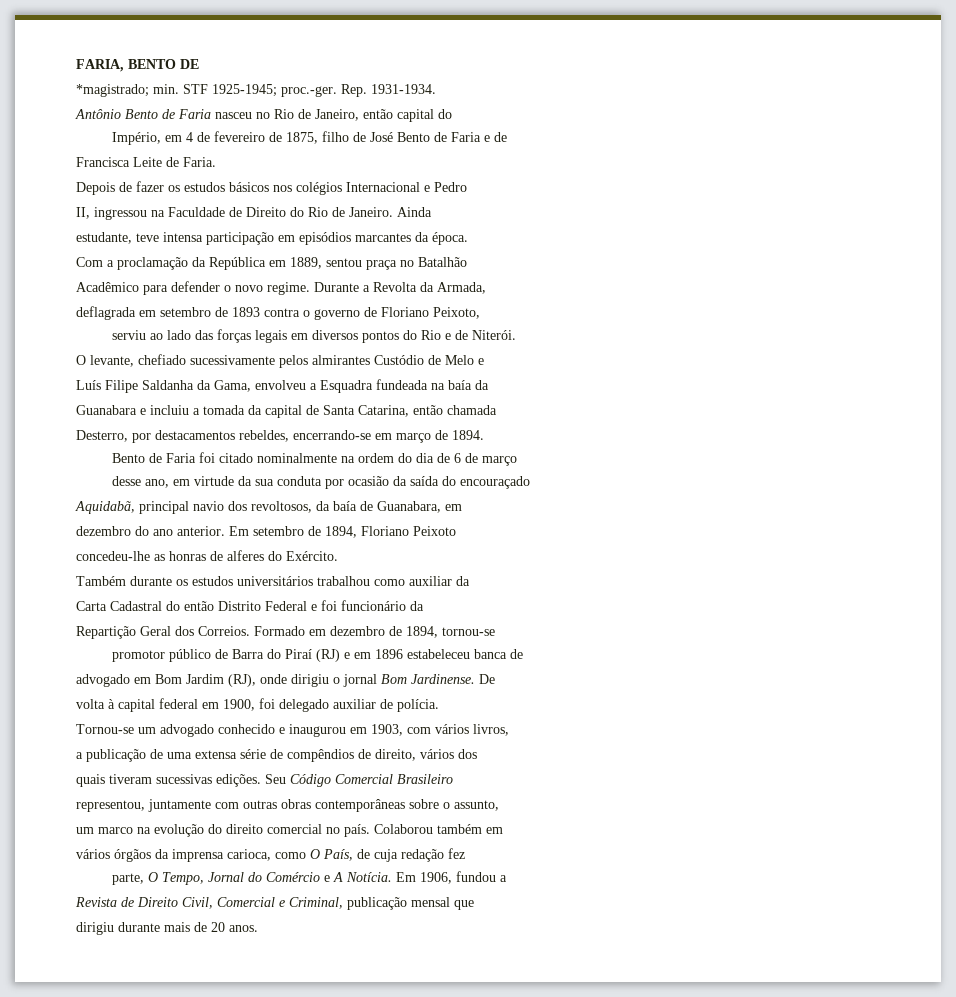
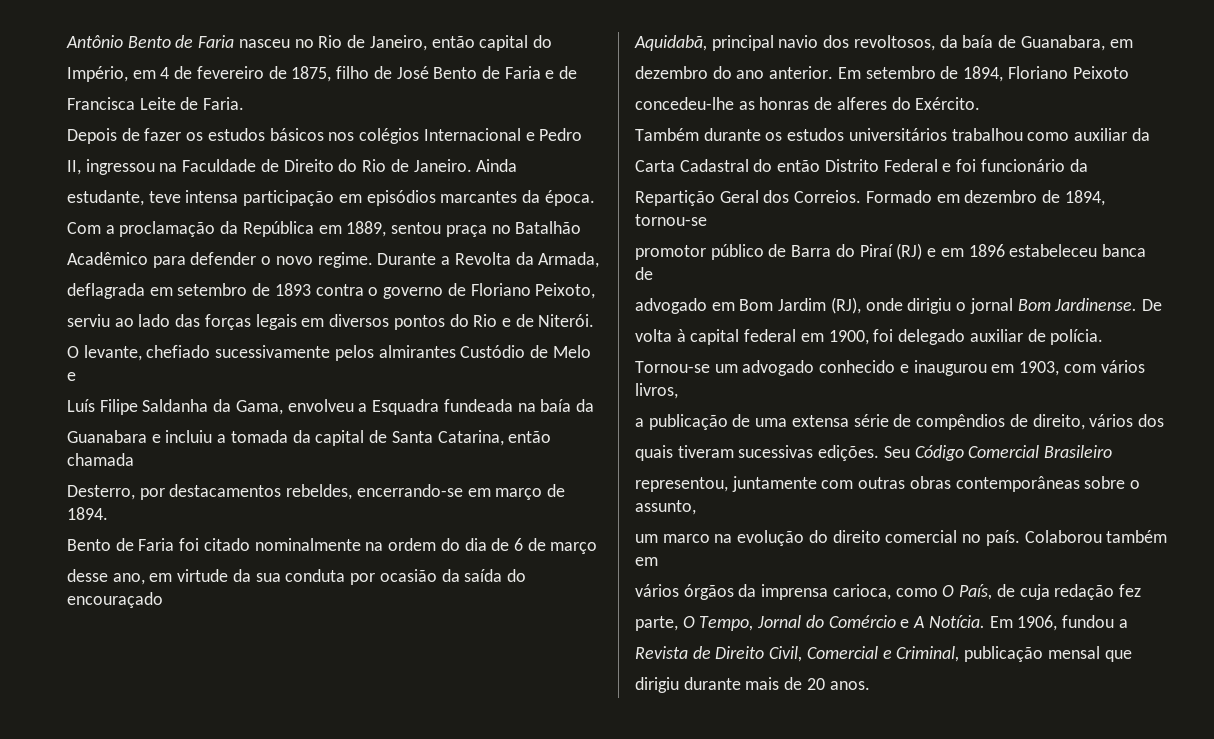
[76,59,199,72] [76,84,436,97] FARIA, BENTO DE // *magistrado; min. STF 1925-1945; proc.-ger. Rep. 1931-1934. // -> (66, 41) none

